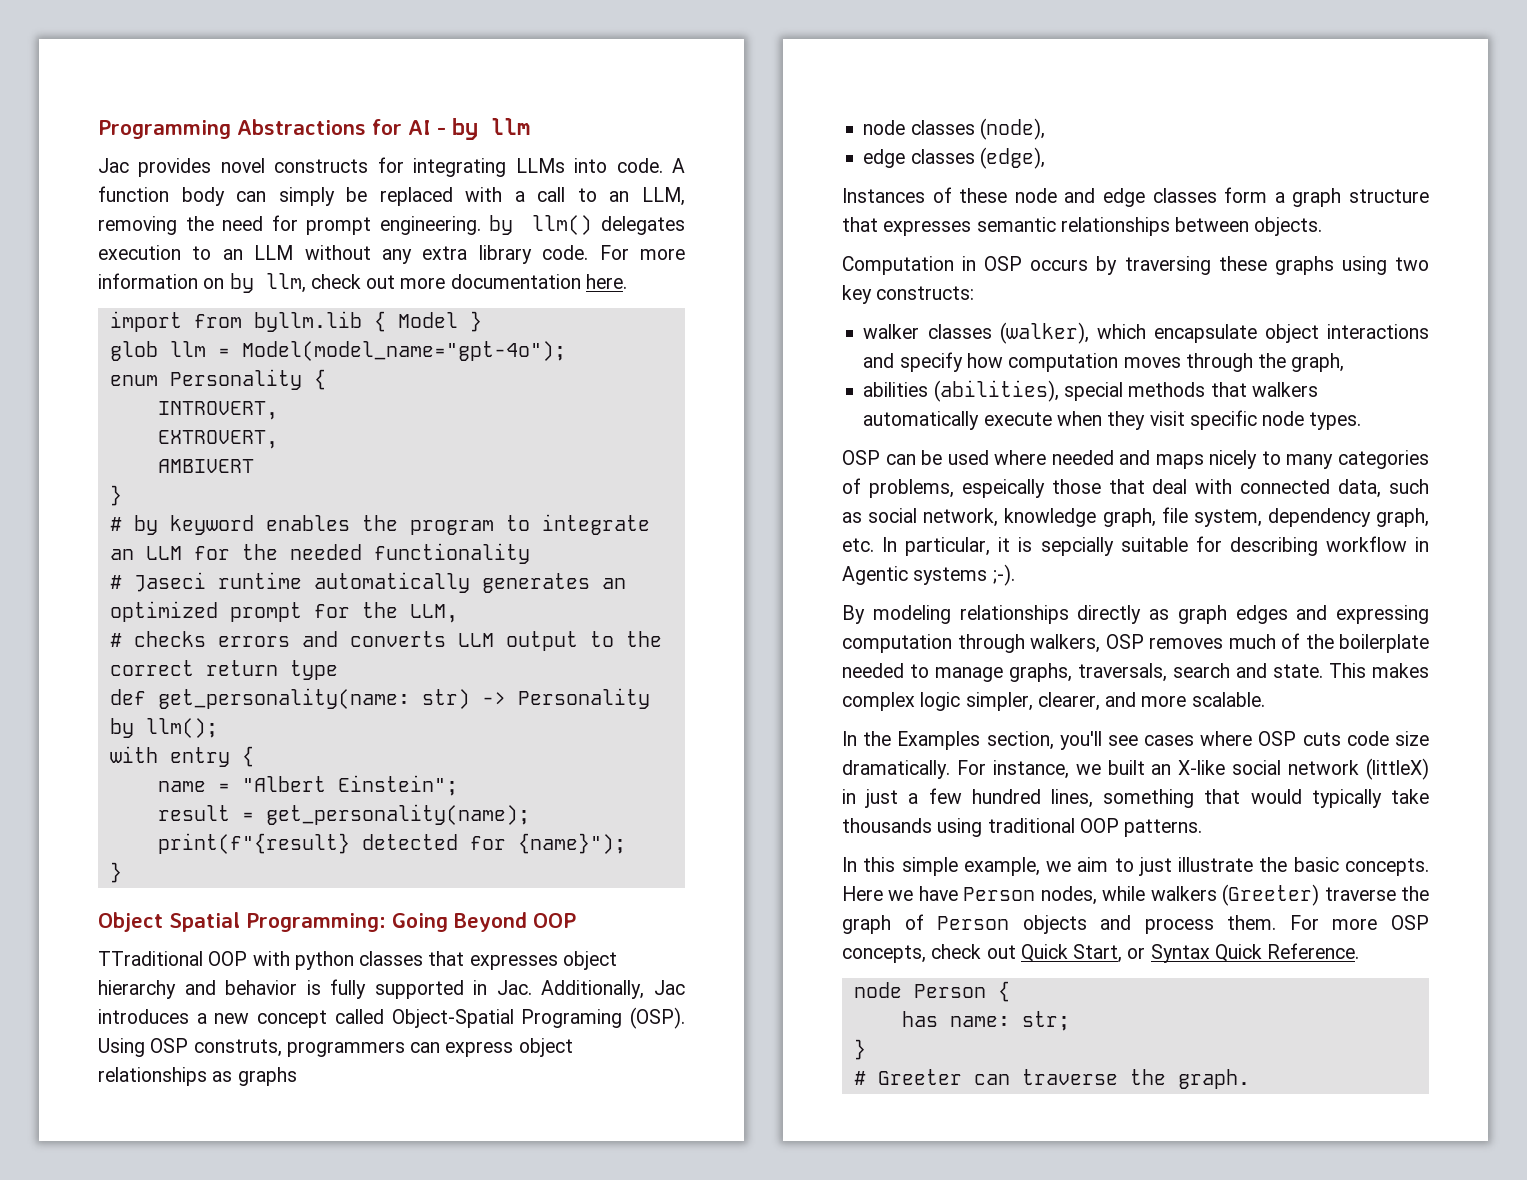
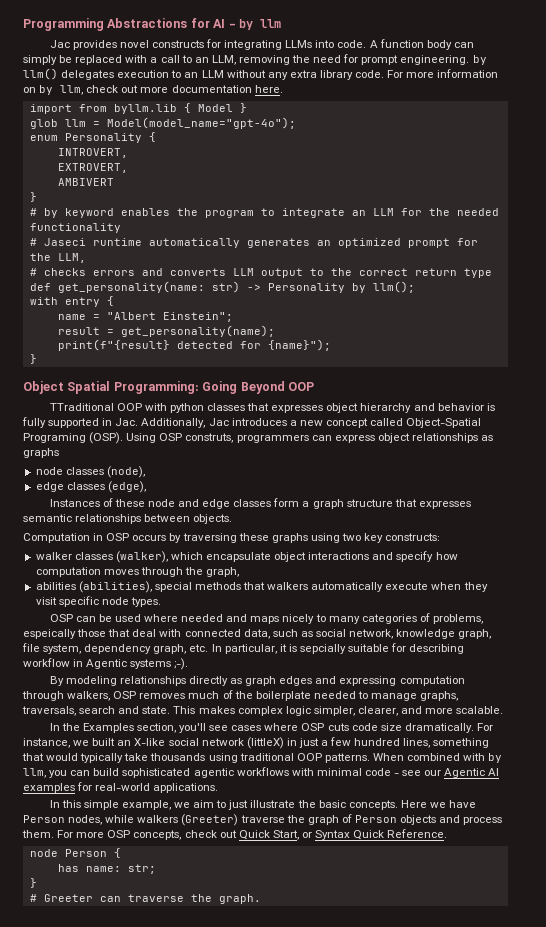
(1203, 828) none -> [372,753,503,763] [23,767,500,778] [23,782,219,793] When combined with by llm, you can build sophisticated agentic workflows with minimal code - see our Agentic AI examples for real-world applications.

